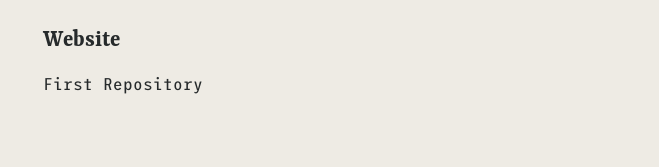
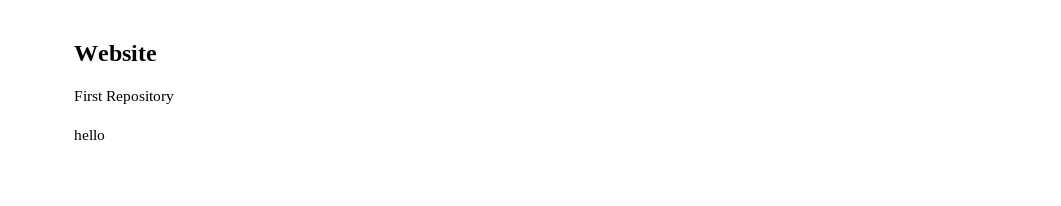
(203, 85) none -> [74,130,105,140] // hello

